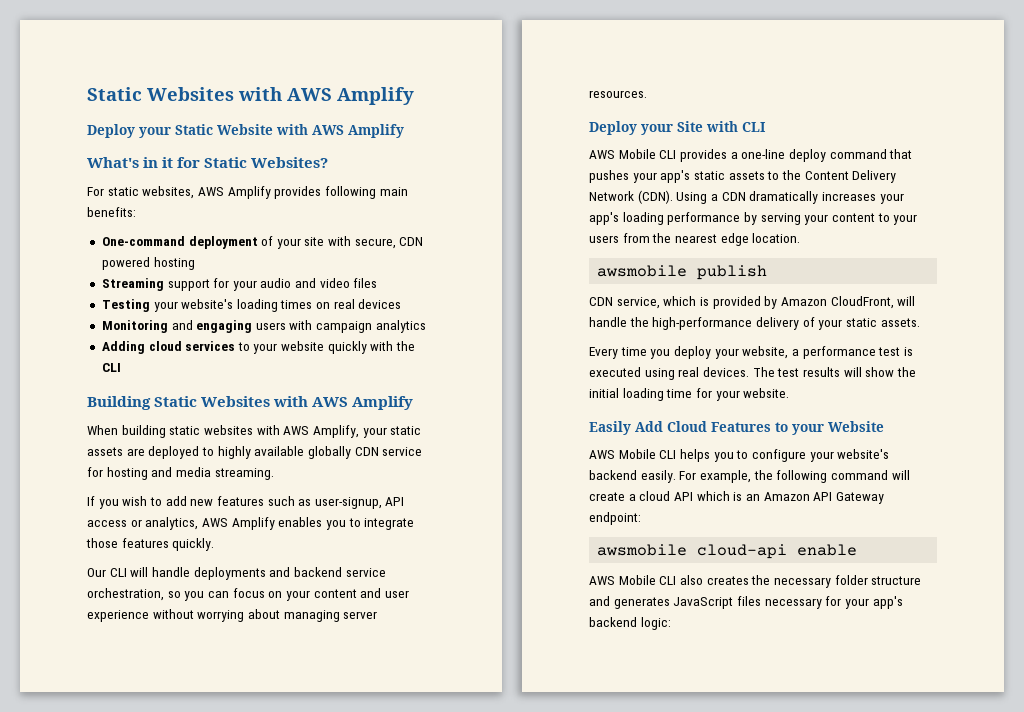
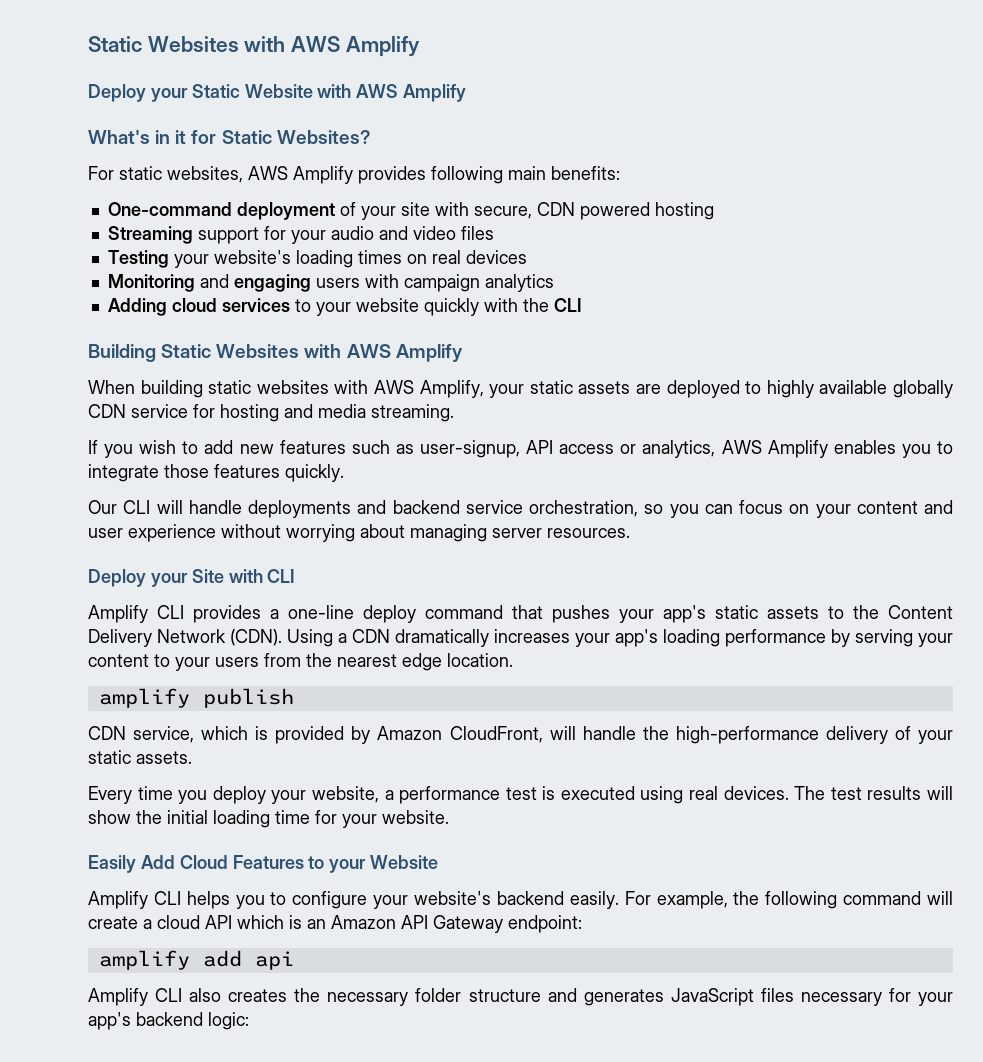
[589,149,656,159] AWS Mobile -> [88,605,148,623] Amplify
[597,265,688,277] awsmobile -> [98,688,190,708] amplify
[589,449,656,459] AWS Mobile -> [88,891,148,909] Amplify
[597,544,858,559] [589,575,656,585] awsmobile cloud-api enable // AWS Mobile -> [98,950,294,970] [88,988,148,1006] amplify add api // Amplify

